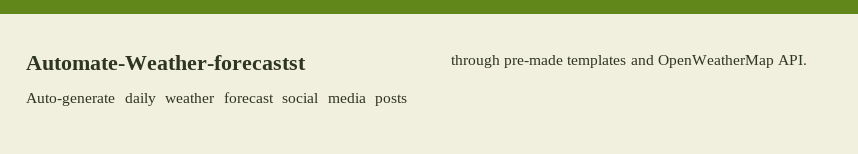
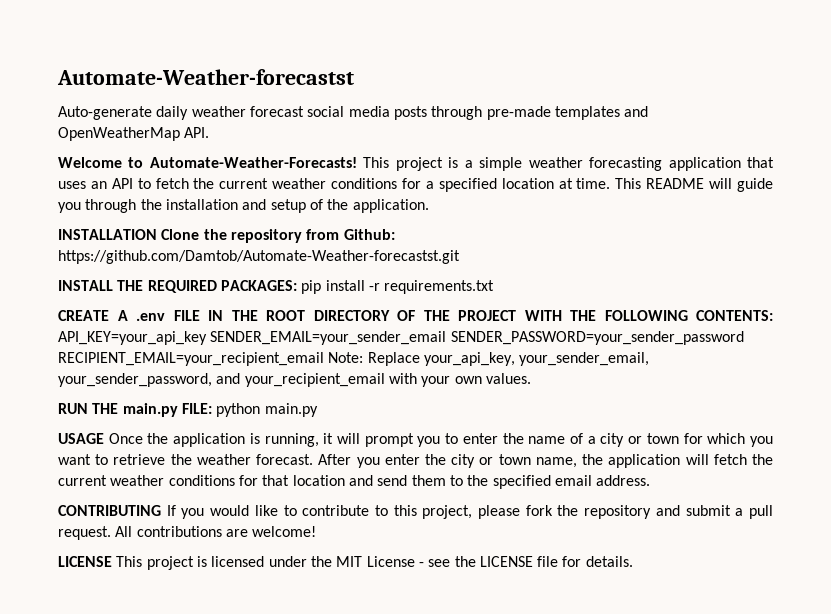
(807, 60) none -> [58,157,774,171] [58,178,774,192] [58,199,429,213] [58,229,395,243] [58,250,460,264] [58,280,495,294] [58,310,773,321] [58,331,744,345] [58,352,650,366] [58,373,531,387] [58,403,318,417] [58,433,773,447] [58,454,773,468] [58,475,651,489] [58,505,774,519] [58,526,317,540] [58,556,633,570] // Welcome to Automate-Weather-Forecasts! This project is a simple weather forecasting application that uses an API to fetch the current weather conditions for a specified location at time. This README will guide you through the installation and setup of the application. // INSTALLATION Clone the repository from Github: https://github.com/Damtob/Automate-Weather-forecastst.git // INSTALL THE REQUIRED PACKAGES: pip install -r requirements.txt // CREATE A .env FILE IN THE ROOT DIRECTORY OF THE PROJECT WITH THE FOLLOWING CONTENTS: API_KEY=your_api_key SENDER_EMAIL=your_sender_email SENDER_PASSWORD=your_sender_password RECIPIENT_EMAIL=your_recipient_email Note: Replace your_api_key, your_sender_email, your_sender_password, and your_recipient_email with your own values. // RUN THE main.py FILE: python main.py // USAGE Once the application is running, it will prompt you to enter the name of a city or town for which you want to retrieve the weather forecast. After you enter the city or town name, the application will fetch the current weather conditions for that location and send them to the specified email address. // CONTRIBUTING If you would like to contribute to this project, please fork the repository and submit a pull request. All contributions are welcome! // LICENSE This project is licensed under the MIT License - see the LICENSE file for details.

